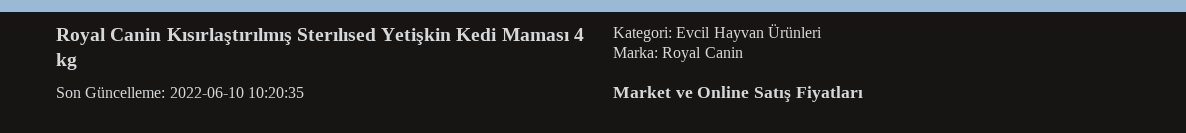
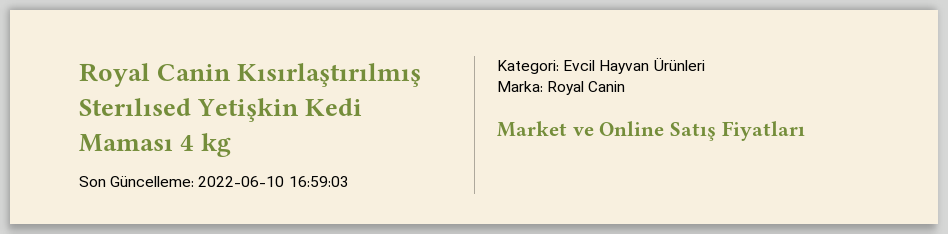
[247,87,304,98] 10:20:35 -> [288,176,349,187] 16:59:03

